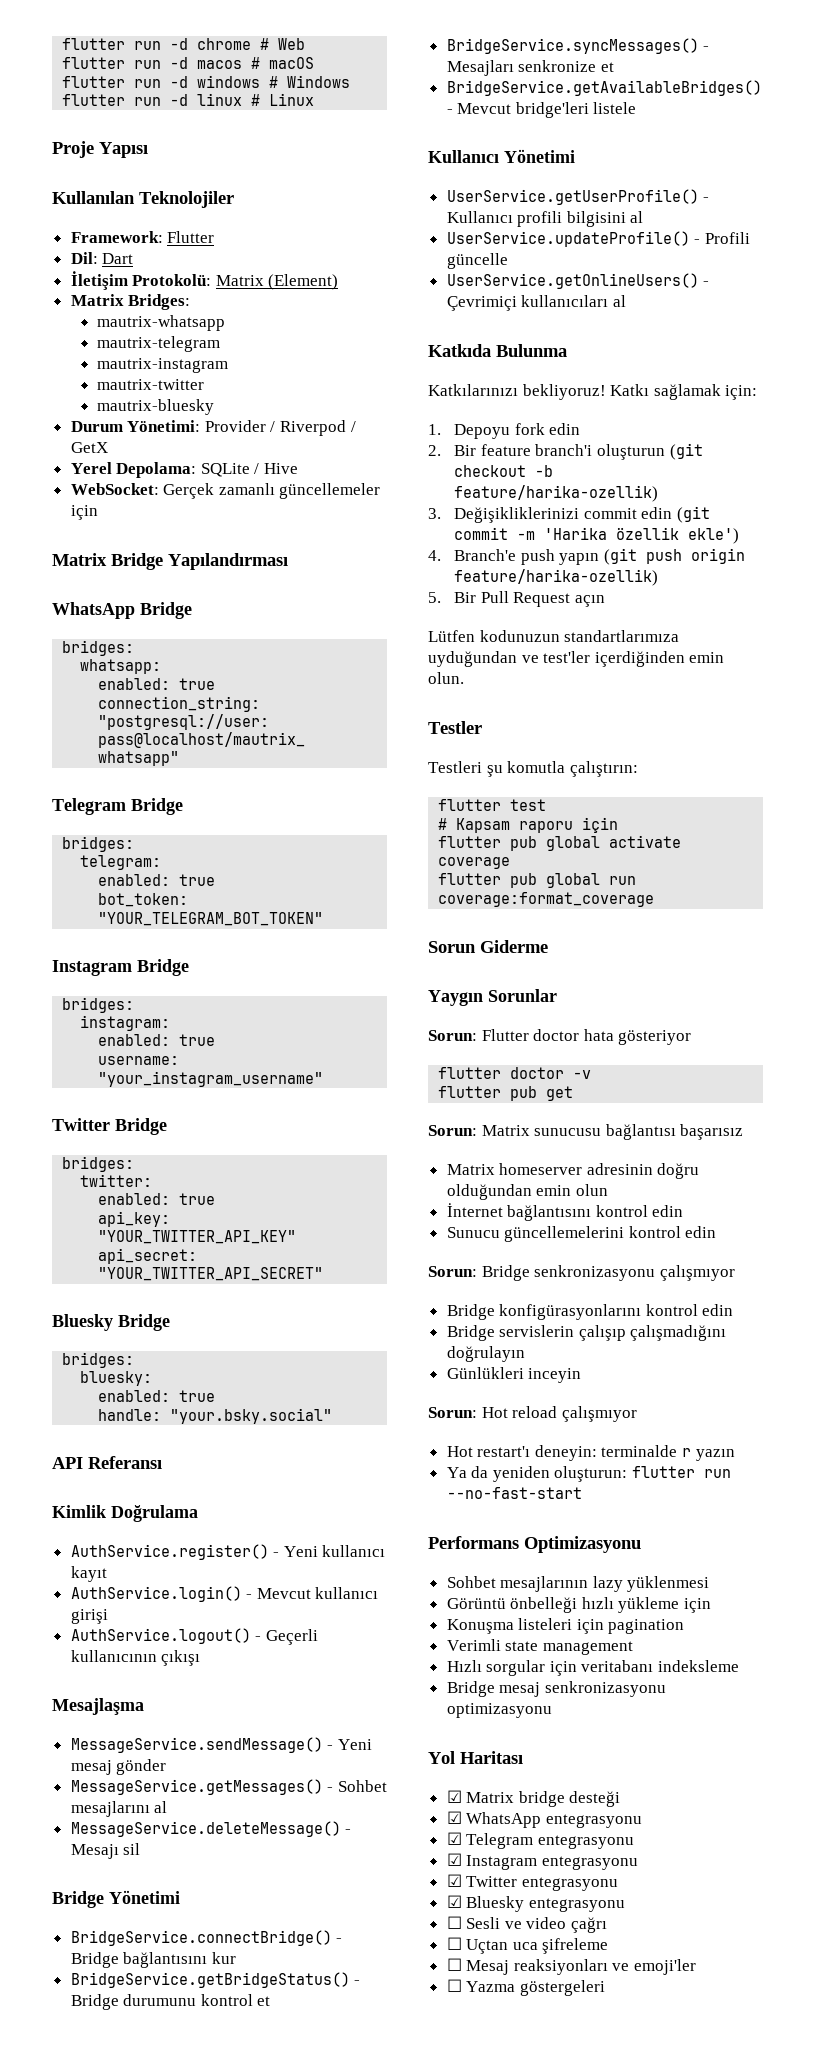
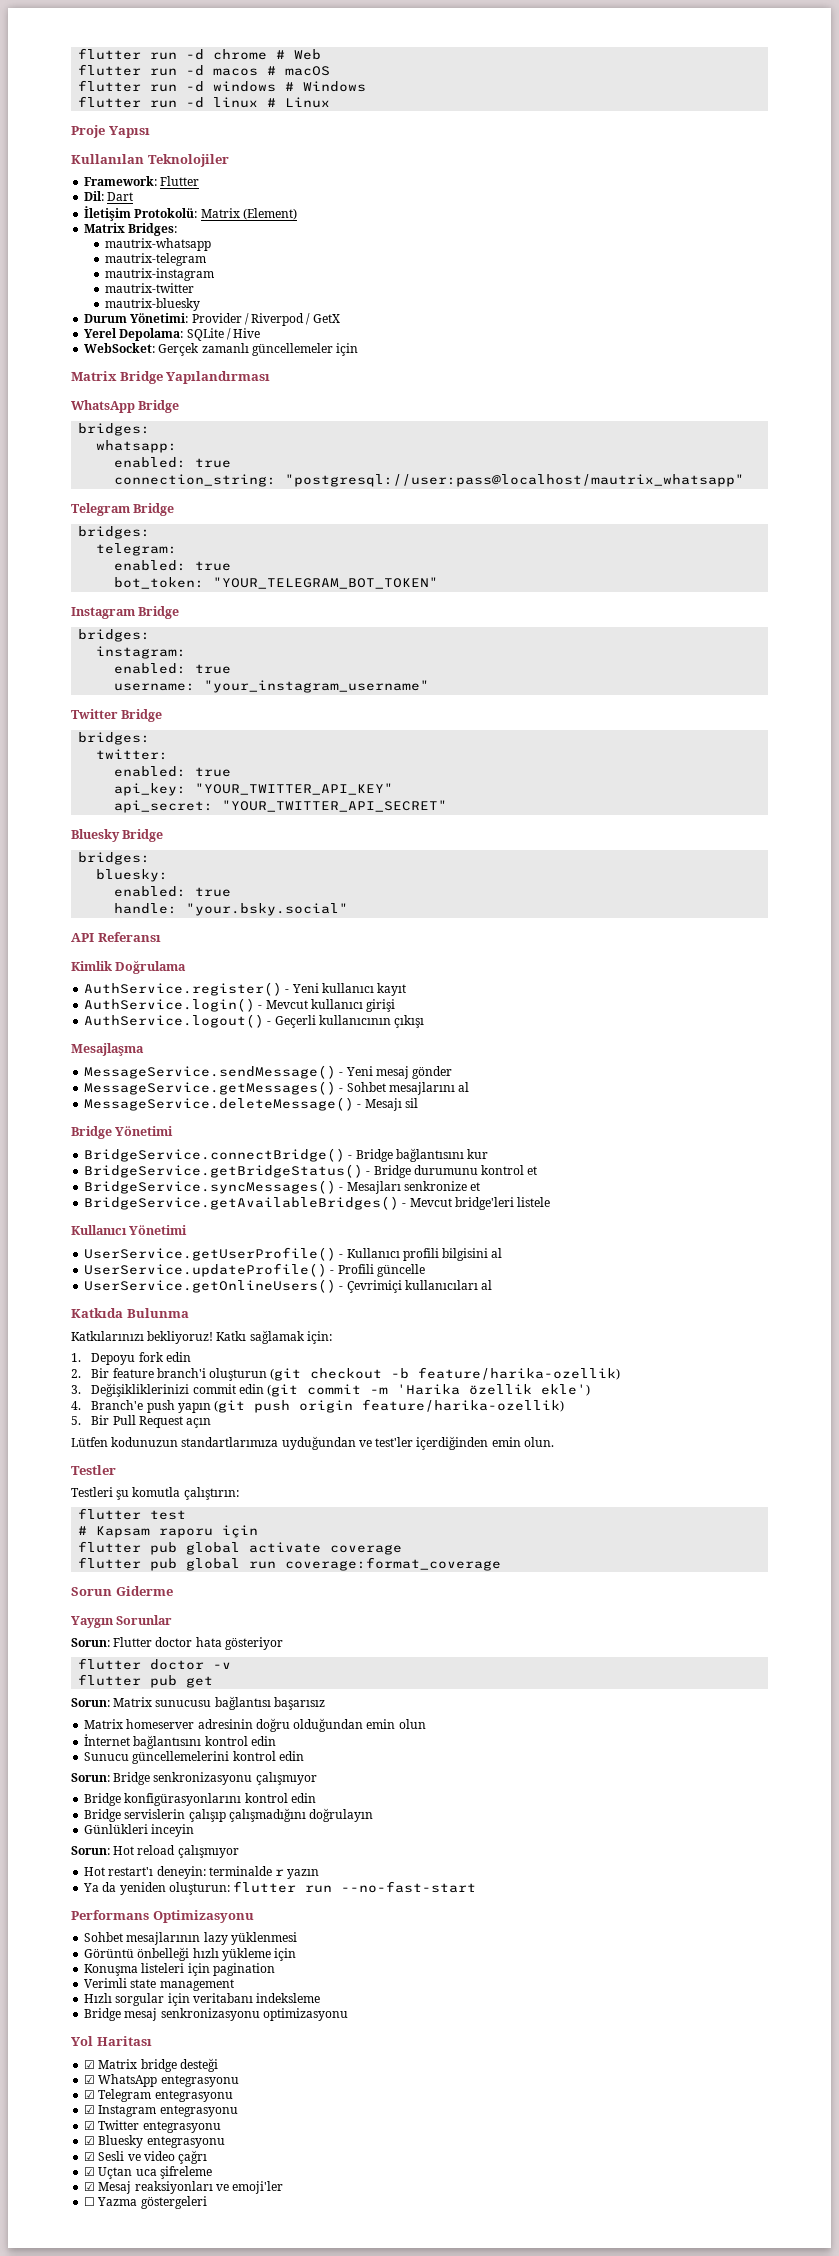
[446,1916,462,1929] ☐ -> [84,2152,96,2161] ☑
[446,1937,462,1950] ☐ -> [84,2167,96,2176] ☑
[446,1958,462,1971] ☐ -> [84,2182,96,2191] ☑

